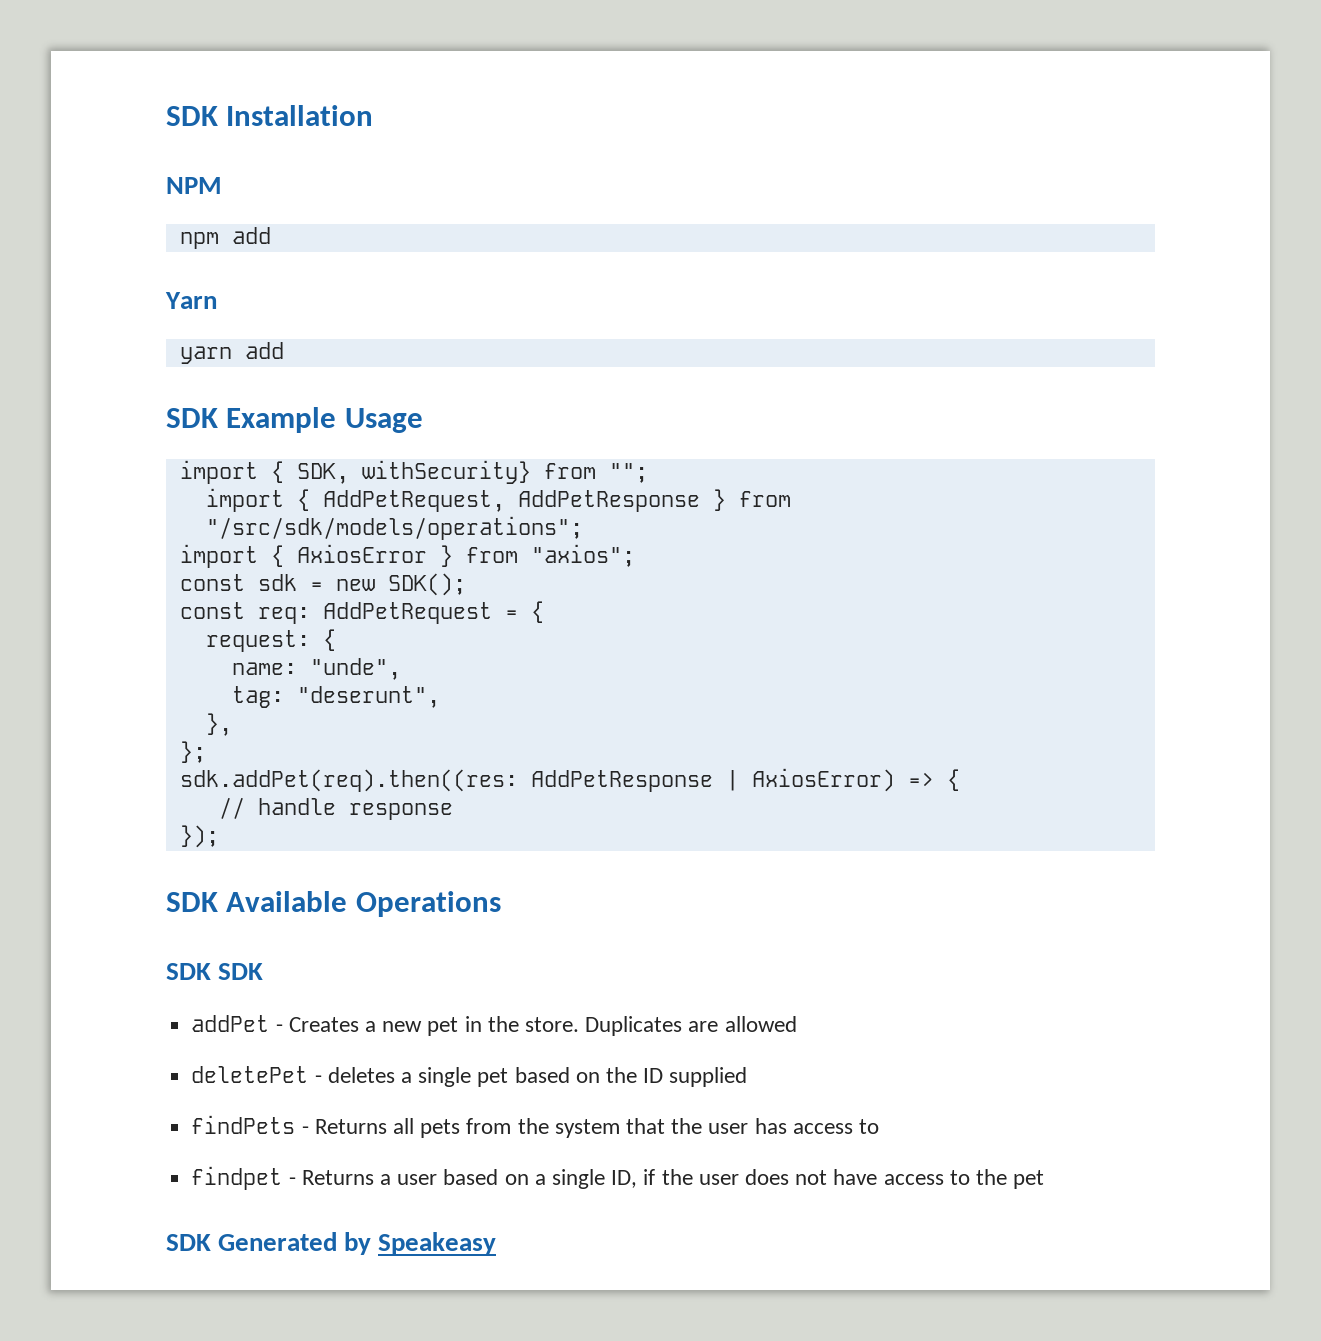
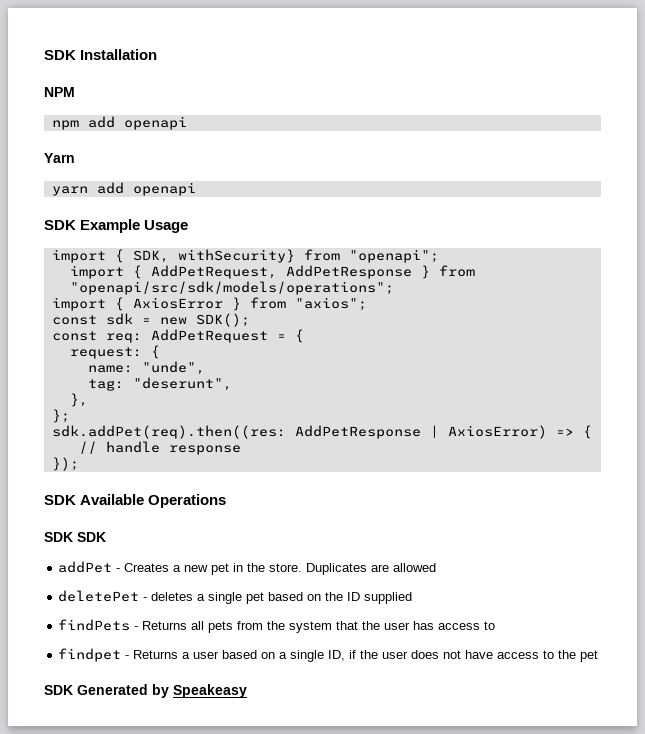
(271, 235) none -> [123,116,187,130] openapi
(284, 350) none -> [132,182,196,196] openapi
[608,463,648,483] ""; -> [348,249,439,263] "openapi";
[205,516,583,540] "/src/sdk/models/operations"; -> [69,281,394,295] "openapi/src/sdk/models/operations";

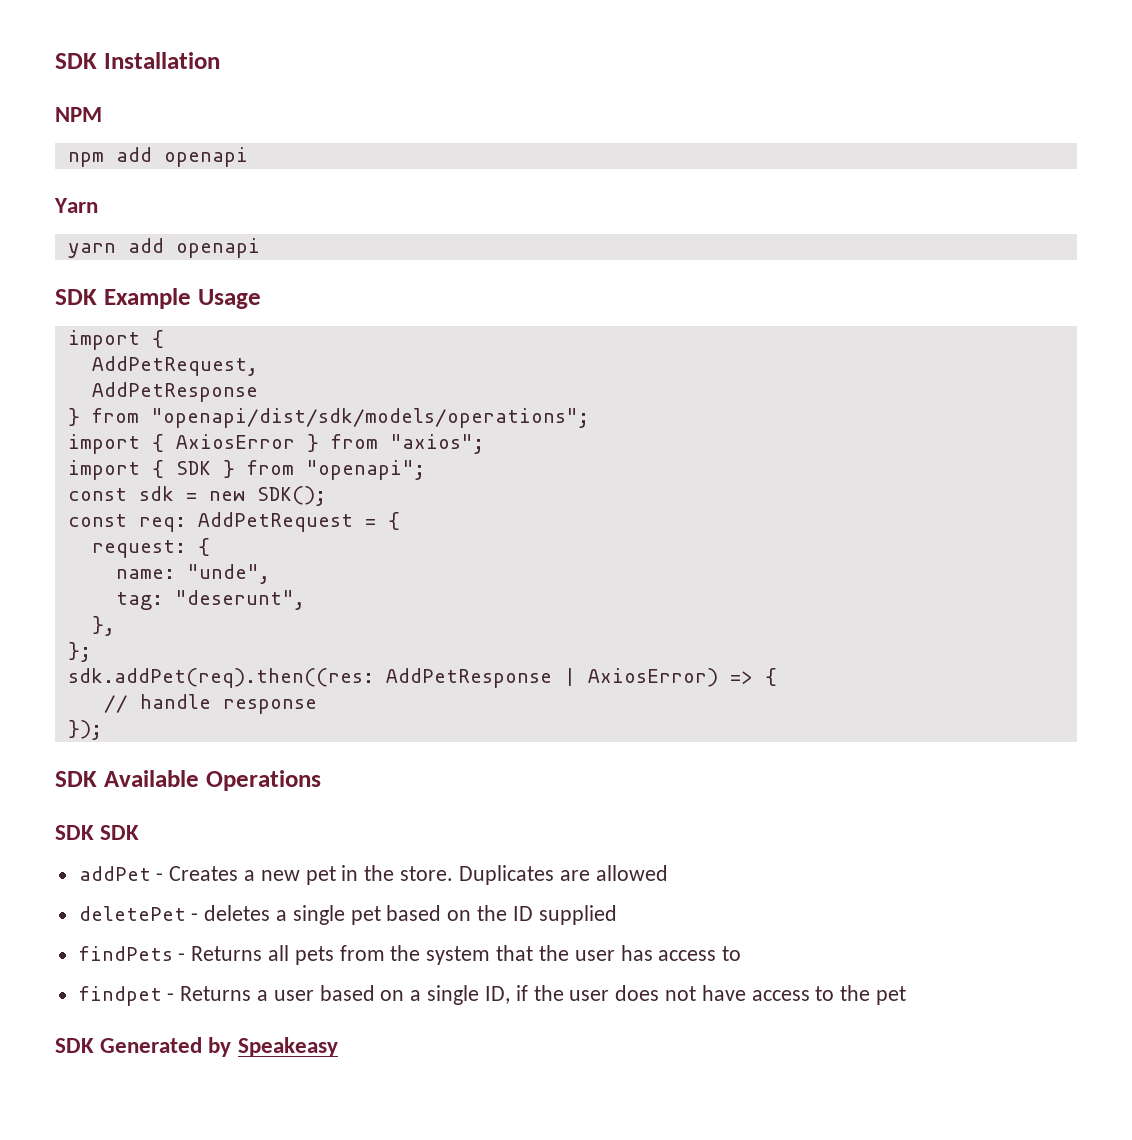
[132,249,439,263] [69,265,142,279] SDK, withSecurity} from "openapi"; // import { -> (164, 339) //
[285,265,475,279] [69,281,394,295] AddPetResponse } from "openapi/src/sdk/models/operations"; -> [91,382,258,402] [67,408,589,428] // AddPetResponse // } from "openapi/dist/sdk/models/operations";
(367, 304) none -> [67,460,425,480] // import { SDK } from "openapi";

